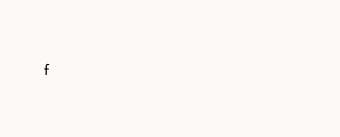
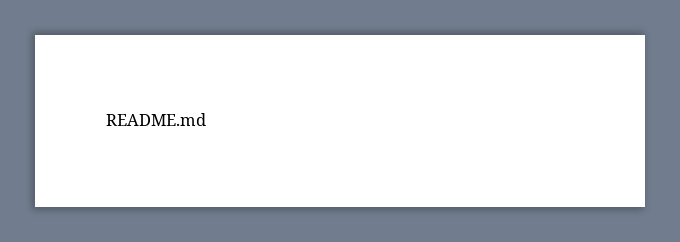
[44,63,50,75] f -> [106,113,206,126] README.md

